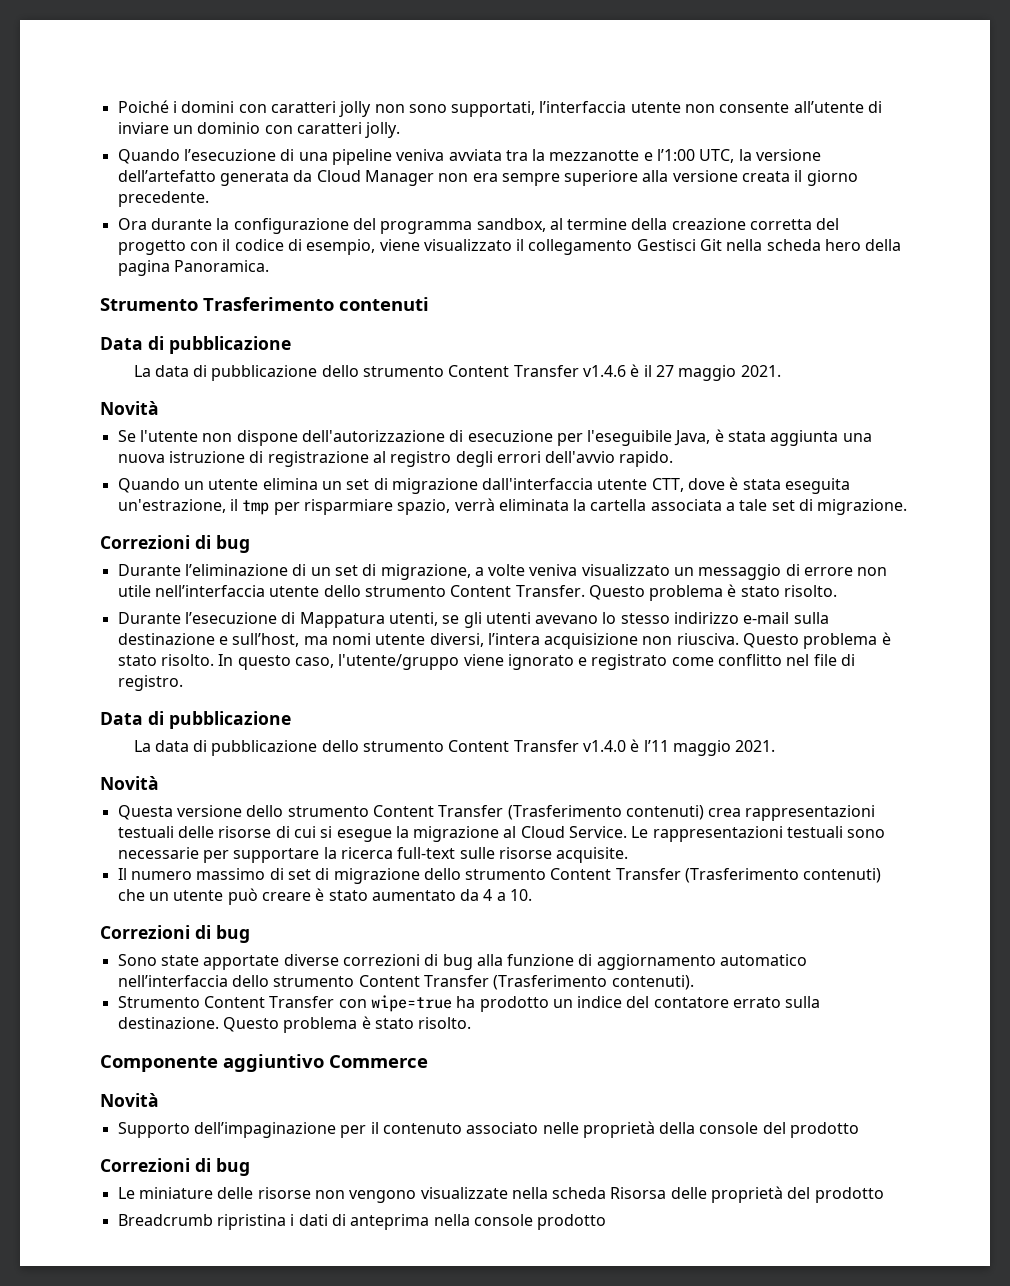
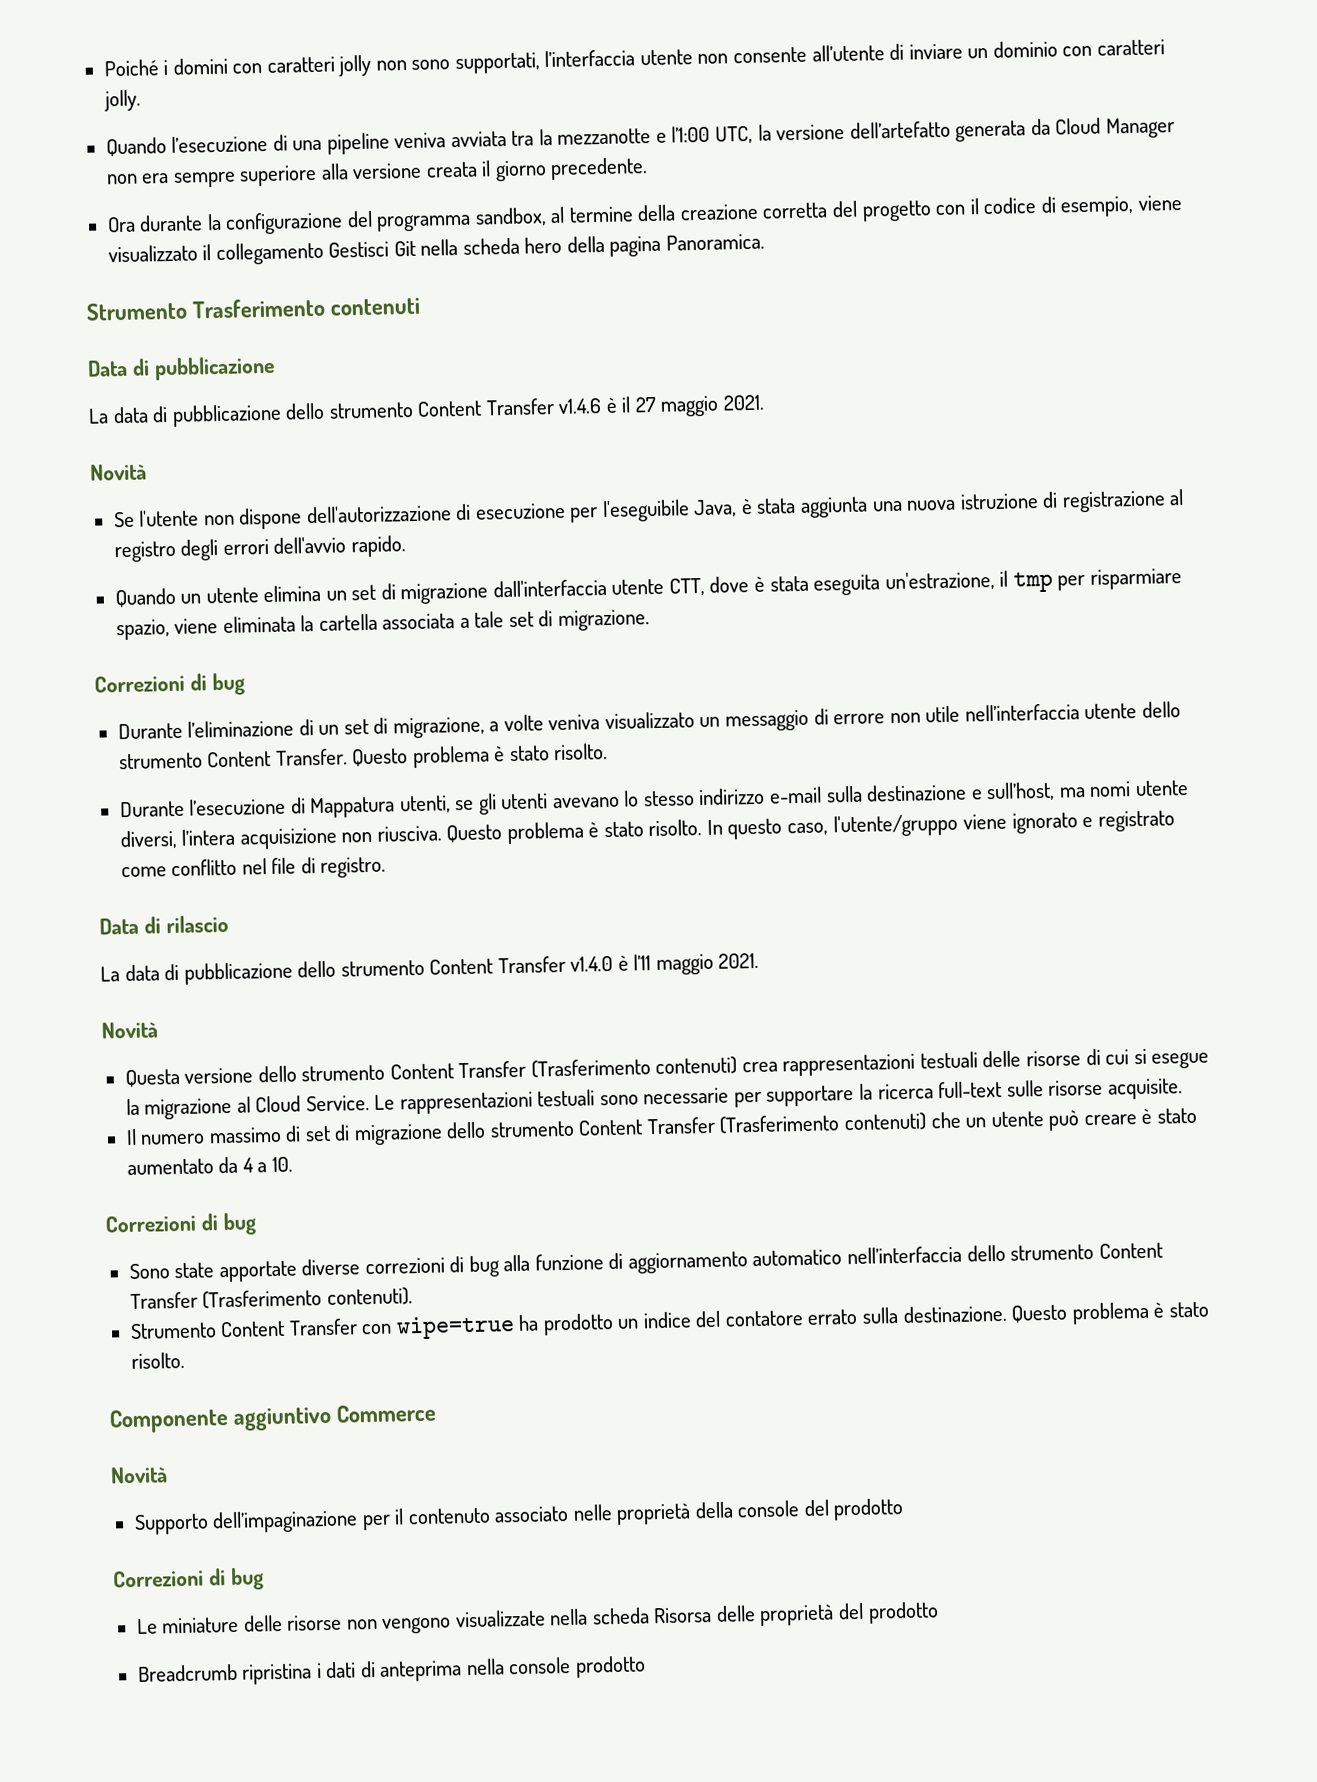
[454,498,495,511] verrà -> [174,618,219,634] viene
[169,711,291,729] pubblicazione -> [165,914,229,934] rilascio

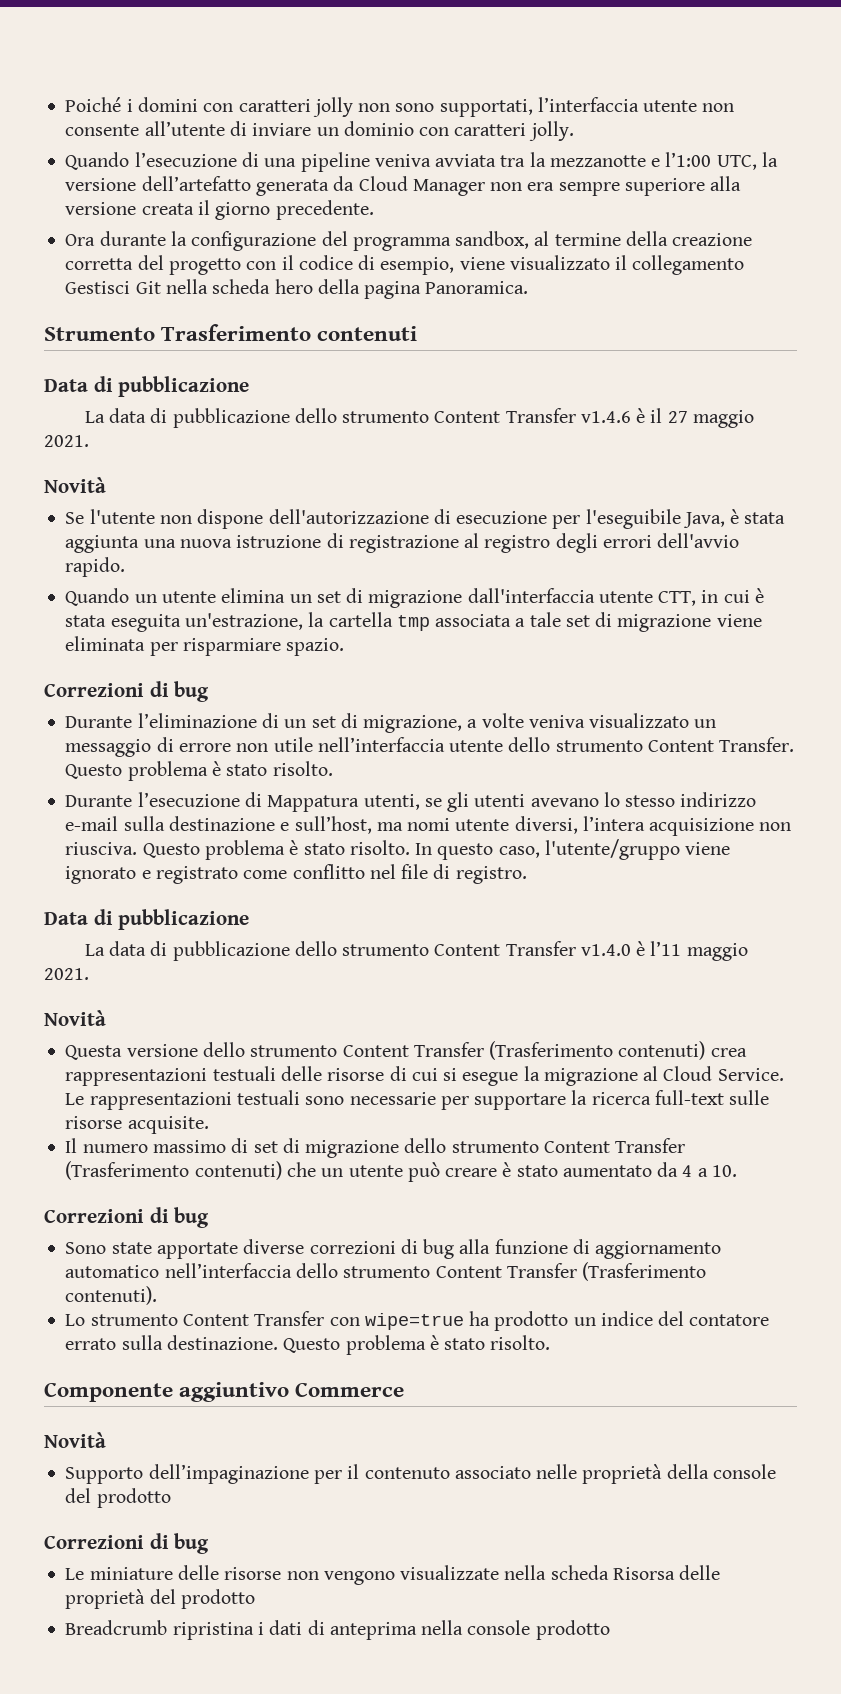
[709,576,750,593] dove -> [701,590,750,603] in cui
[999,568,1182,593] [115,615,296,641] il tmp per risparmiare spazio, viene eliminata -> (303, 621) none
(378, 622) none -> [396,615,430,631] tmp
[557,609,650,632] migrazione. -> [617,614,762,632] [65,636,345,656] migrazione viene eliminata per risparmiare spazio.
[165,914,229,934] rilascio -> [118,909,250,930] pubblicazione
[129,1322,217,1340] Strumento -> [65,1314,178,1326] Lo strumento

